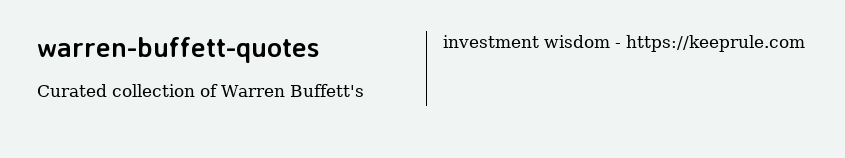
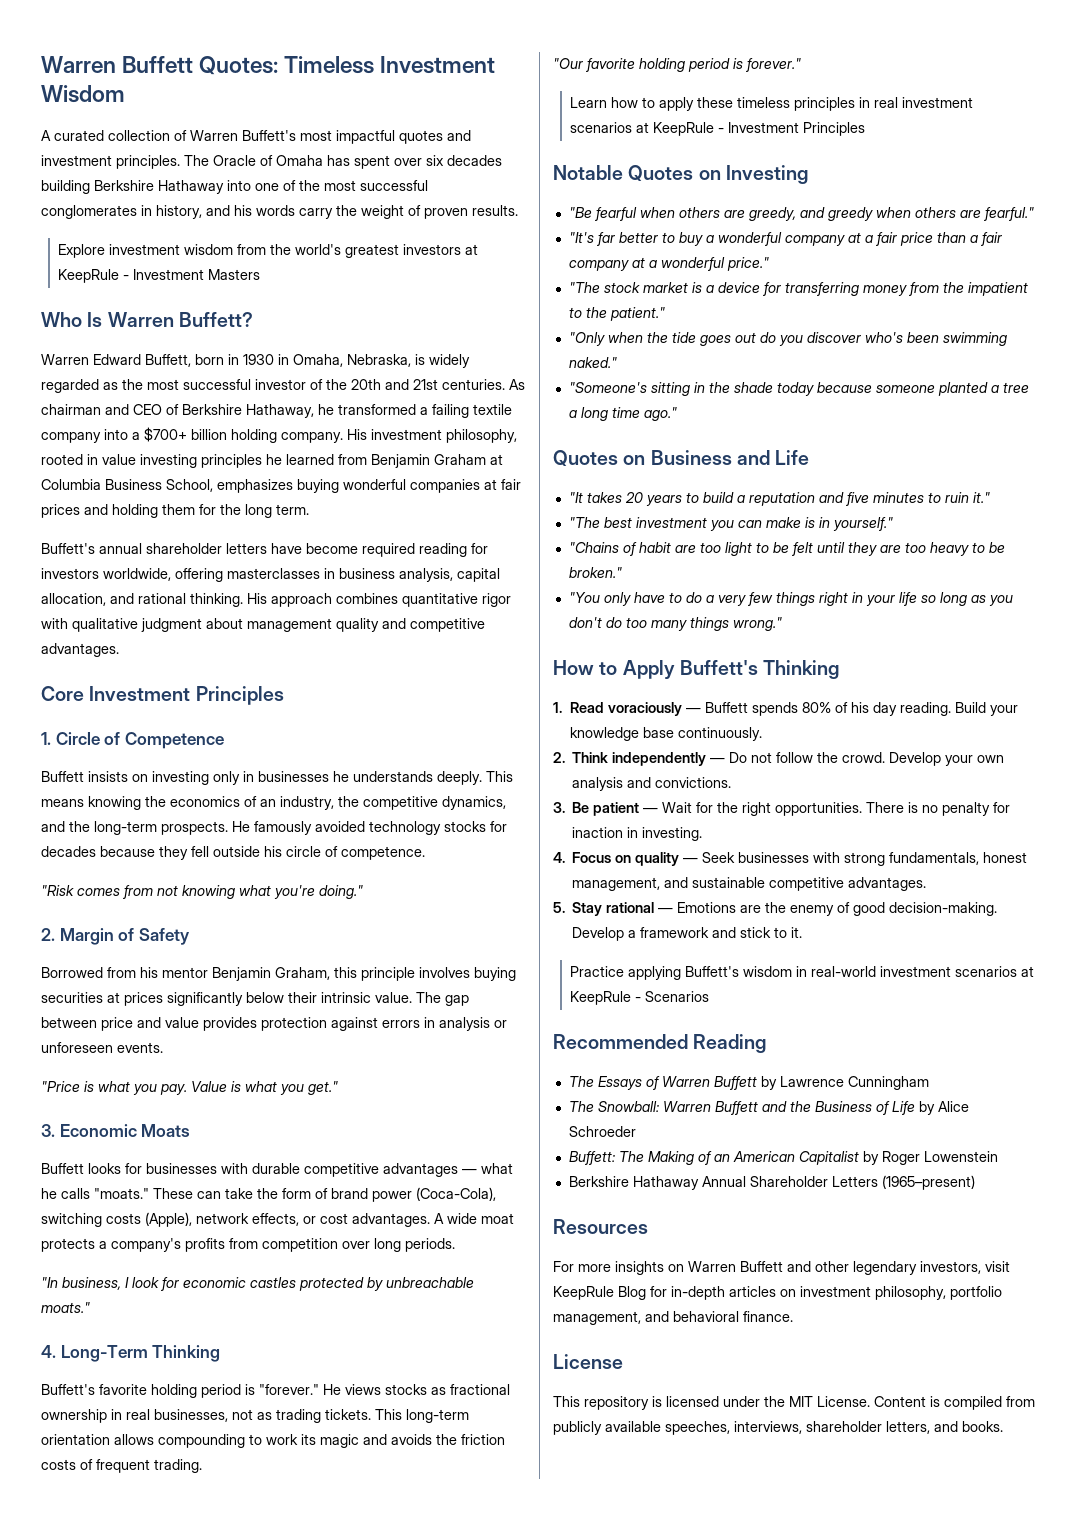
[37,37,319,63] [37,84,364,97] [443,35,805,52] warren-buffett-quotes // Curated collection of Warren Buffett's investment wisdom - https://keeprule.com -> [41,56,496,75] [41,85,125,103] [41,130,471,144] [41,155,502,169] [41,180,428,194] [41,205,518,219] [58,244,479,258] [58,269,261,283] [41,312,253,327] [41,354,470,368] [41,379,525,393] [41,404,512,418] [41,427,517,443] [41,454,503,468] [41,479,521,493] [41,504,309,518] [41,543,488,557] [41,568,500,582] [41,593,511,607] [41,618,485,632] [41,643,119,657] [41,686,284,705] [41,732,224,749] [41,771,513,785] [41,796,506,810] [41,821,507,835] [41,846,425,860] [41,885,363,899] [41,928,190,945] [41,967,516,981] [41,992,469,1006] [41,1017,507,1031] [41,1042,163,1053] [41,1081,338,1095] [41,1124,191,1137] [41,1163,513,1177] [41,1187,496,1202] [41,1212,514,1227] [41,1238,455,1252] [41,1277,474,1291] [41,1302,90,1313] [41,1345,221,1362] [41,1384,510,1398] [41,1409,469,1423] [41,1434,505,1448] [41,1459,202,1473] [553,58,801,72] [570,97,974,111] [570,122,866,136] [553,165,808,184] [568,207,1034,221] [568,232,1002,246] [568,257,769,271] [568,282,1028,296] [568,307,665,321] [568,332,1007,346] [568,357,617,368] [568,382,1029,396] [568,407,677,421] [553,450,810,466] [568,492,990,506] [568,517,893,531] [568,542,1005,556] [568,567,622,578] [568,592,1013,606] [568,617,782,631] [553,660,840,679] [553,702,1019,716] [570,727,763,741] [553,752,1005,766] [572,777,732,791] [553,802,1011,816] [572,827,703,841] [553,852,1028,866] [572,877,927,891] [553,902,998,916] [572,927,803,941] [570,966,1035,980] [570,991,710,1005] [553,1034,767,1053] [568,1076,929,1090] [568,1101,969,1115] [568,1126,636,1137] [568,1151,998,1165] [568,1175,975,1190] [553,1219,648,1234] [553,1261,1010,1275] [553,1286,1002,1300] [553,1311,793,1325] [553,1354,623,1369] [553,1396,1035,1410] [553,1421,1003,1435] Warren Buffett Quotes: Timeless Investment Wisdom // A curated collection of Warren Buffett's most impactful quotes and investment principles. The Oracle of Omaha has spent over six decades building Berkshire Hathaway into one of the most successful conglomerates in history, and his words carry the weight of proven results. // Explore investment wisdom from the world's greatest investors at KeepRule - Investment Masters // Who Is Warren Buffett? // Warren Edward Buffett, born in 1930 in Omaha, Nebraska, is widely regarded as the most successful investor of the 20th and 21st centuries. As chairman and CEO of Berkshire Hathaway, he transformed a failing textile company into a $700+ billion holding company. His investment philosophy, rooted in value investing principles he learned from Benjamin Graham at Columbia Business School, emphasizes buying wonderful companies at fair prices and holding them for the long term. // Buffett's annual shareholder letters have become required reading for investors worldwide, offering masterclasses in business analysis, capital allocation, and rational thinking. His approach combines quantitative rigor with qualitative judgment about management quality and competitive advantages. // Core Investment Principles // 1. Circle of Competence // Buffett insists on investing only in businesses he understands deeply. This means knowing the economics of an industry, the competitive dynamics, and the long-term prospects. He famously avoided technology stocks for decades because they fell outside his circle of competence. // "Risk comes from not knowing what you're doing." // 2. Margin of Safety // Borrowed from his mentor Benjamin Graham, this principle involves buying securities at prices significantly below their intrinsic value. The gap between price and value provides protection against errors in analysis or unforeseen events. // "Price is what you pay. Value is what you get." // 3. Economic Moats // Buffett looks for businesses with durable competitive advantages — what he calls "moats." These can take the form of brand power (Coca-Cola), switching costs (Apple), network effects, or cost advantages. A wide moat protects a company's profits from competition over long periods. // "In business, I look for economic castles protected by unbreachable moats." // 4. Long-Term Thinking // Buffett's favorite holding period is "forever." He views stocks as fractional ownership in real businesses, not as trading tickets. This long-term orientation allows compounding to work its magic and avoids the friction costs of frequent trading. // "Our favorite holding period is forever." // Learn how to apply these timeless principles in real investment scenarios at KeepRule - Investment Principles // Notable Quotes on Investing // "Be fearful when others are greedy, and greedy when others are fearful." // "It's far better to buy a wonderful company at a fair price than a fair company at a wonderful price." // "The stock market is a device for transferring money from the impatient to the patient." // "Only when the tide goes out do you discover who's been swimming naked." // "Someone's sitting in the shade today because someone planted a tree a long time ago." // Quotes on Business and Life // "It takes 20 years to build a reputation and five minutes to ruin it." // "The best investment you can make is in yourself." // "Chains of habit are too light to be felt until they are too heavy to be broken." // "You only have to do a very few things right in your life so long as you don't do too many things wrong." // How to Apply Buffett's Thinking // 1. Read voraciously — Buffett spends 80% of his day reading. Build your knowledge base continuously. // 2. Think independently — Do not follow the crowd. Develop your own analysis and convictions. // 3. Be patient — Wait for the right opportunities. There is no penalty for inaction in investing. // 4. Focus on quality — Seek businesses with strong fundamentals, honest management, and sustainable competitive advantages. // 5. Stay rational — Emotions are the enemy of good decision-making. Develop a framework and stick to it. // Practice applying Buffett's wisdom in real-world investment scenarios at KeepRule - Scenarios // Recommended Reading // The Essays of Warren Buffett by Lawrence Cunningham // The Snowball: Warren Buffett and the Business of Life by Alice Schroeder // Buffett: The Making of an American Capitalist by Roger Lowenstein // Berkshire Hathaway Annual Shareholder Letters (1965–present) // Resources // For more insights on Warren Buffett and other legendary investors, visit KeepRule Blog for in-depth articles on investment philosophy, portfolio management, and behavioral finance. // License // This repository is licensed under the MIT License. Content is compiled from publicly available speeches, interviews, shareholder letters, and books.

